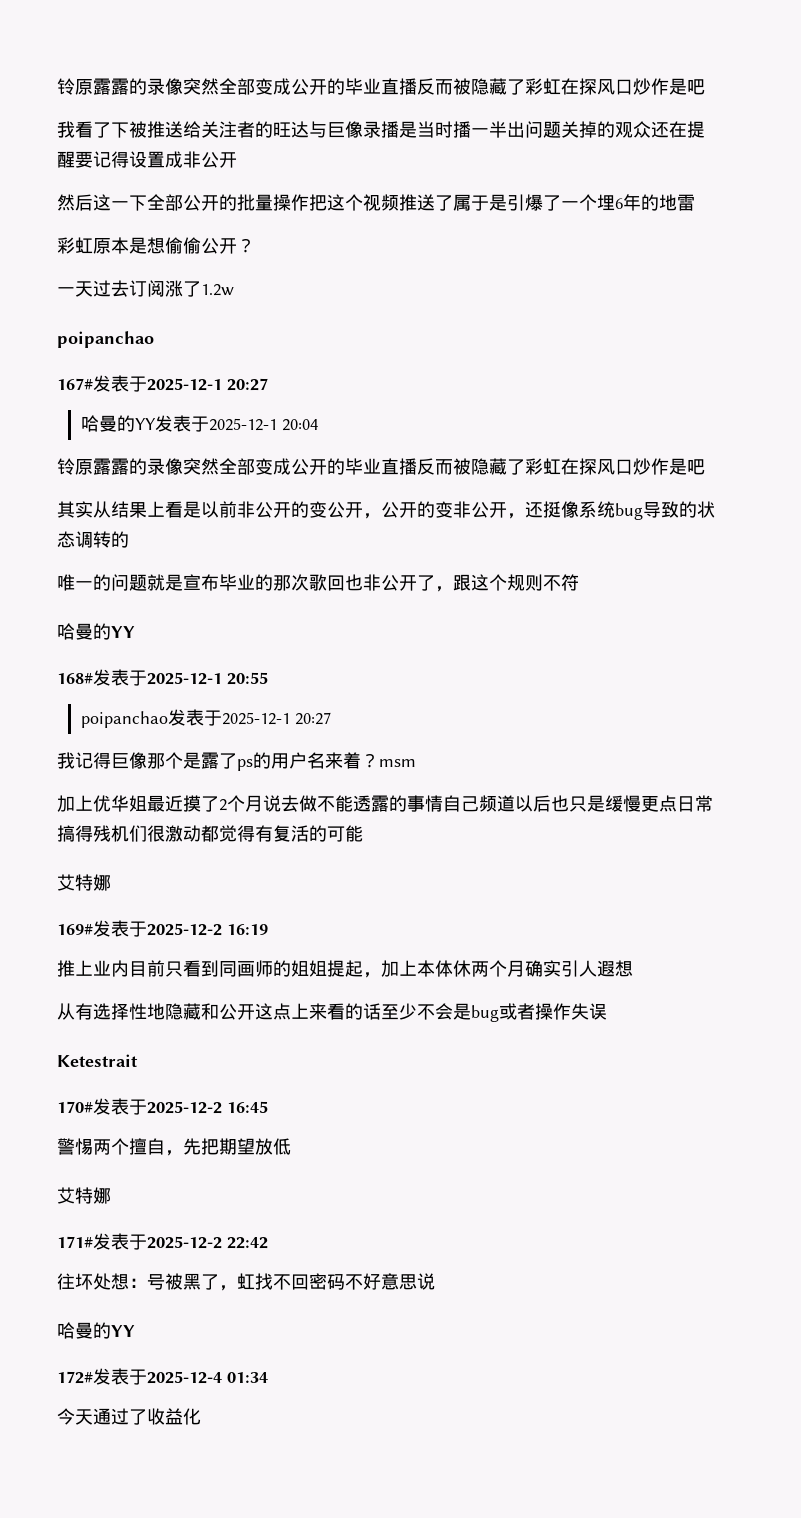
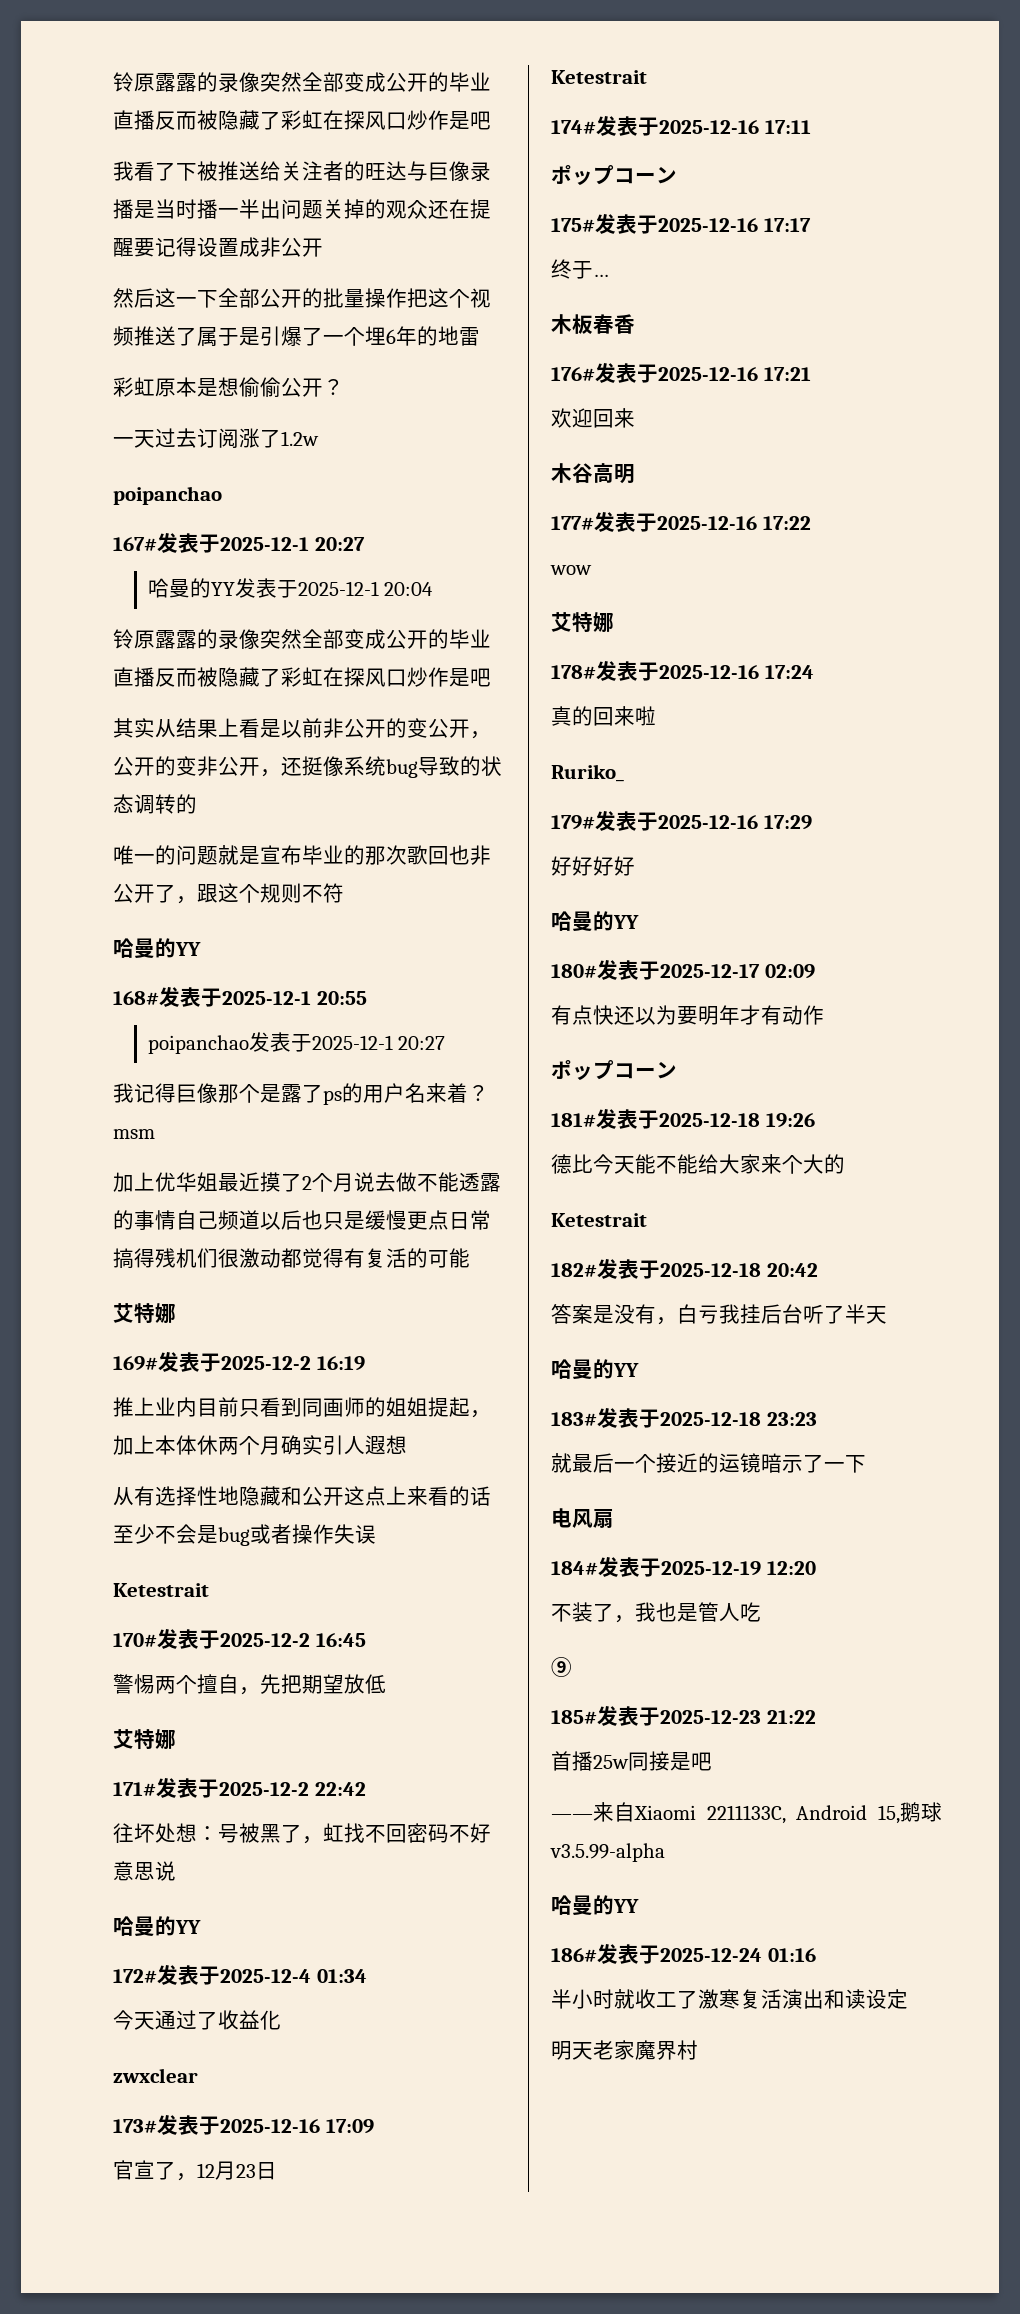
(201, 1416) none -> [113,2068,198,2083] [113,2115,374,2135] [113,2160,277,2181] [551,70,647,84] [551,116,811,136] [551,165,677,185] [551,214,811,234] [551,259,609,279] [551,314,635,334] [551,363,811,383] [551,408,635,428] [551,463,635,484] [551,512,811,532] [550,565,592,575] [551,612,614,633] [551,661,814,681] [551,706,656,726] [551,764,624,782] [551,811,812,831] [551,856,635,876] [551,911,639,931] [551,960,815,980] [551,1005,824,1025] [551,1060,677,1080] [551,1109,815,1129] [551,1154,845,1174] [551,1213,647,1227] [551,1259,818,1279] [551,1304,887,1325] [551,1359,639,1379] [551,1408,817,1428] [551,1453,866,1473] [551,1508,614,1528] [551,1557,816,1577] [551,1602,761,1623] [551,1657,572,1677] [551,1706,816,1726] [551,1751,712,1771] [551,1802,942,1824] [550,1843,665,1862] [551,1895,639,1915] [551,1944,816,1964] [551,1989,908,2009] [551,2040,698,2060] // zwxclear // 173#发表于2025-12-16 17:09 // 官宣了，12月23日 // Ketestrait // 174#发表于2025-12-16 17:11 // ポップコーン // 175#发表于2025-12-16 17:17 // 终于… // 木板春香 // 176#发表于2025-12-16 17:21 // 欢迎回来 // 木谷高明 // 177#发表于2025-12-16 17:22 // wow // 艾特娜 // 178#发表于2025-12-16 17:24 // 真的回来啦 // Ruriko_ // 179#发表于2025-12-16 17:29 // 好好好好 // 哈曼的YY // 180#发表于2025-12-17 02:09 // 有点快还以为要明年才有动作 // ポップコーン // 181#发表于2025-12-18 19:26 // 德比今天能不能给大家来个大的 // Ketestrait // 182#发表于2025-12-18 20:42 // 答案是没有，白亏我挂后台听了半天 // 哈曼的YY // 183#发表于2025-12-18 23:23 // 就最后一个接近的运镜暗示了一下 // 电风扇 // 184#发表于2025-12-19 12:20 // 不装了，我也是管人吃 // ⑨ // 185#发表于2025-12-23 21:22 // 首播25w同接是吧 // ——来自Xiaomi 2211133C, Android 15,鹅球v3.5.99-alpha // 哈曼的YY // 186#发表于2025-12-24 01:16 // 半小时就收工了激寒复活演出和读设定 // 明天老家魔界村

